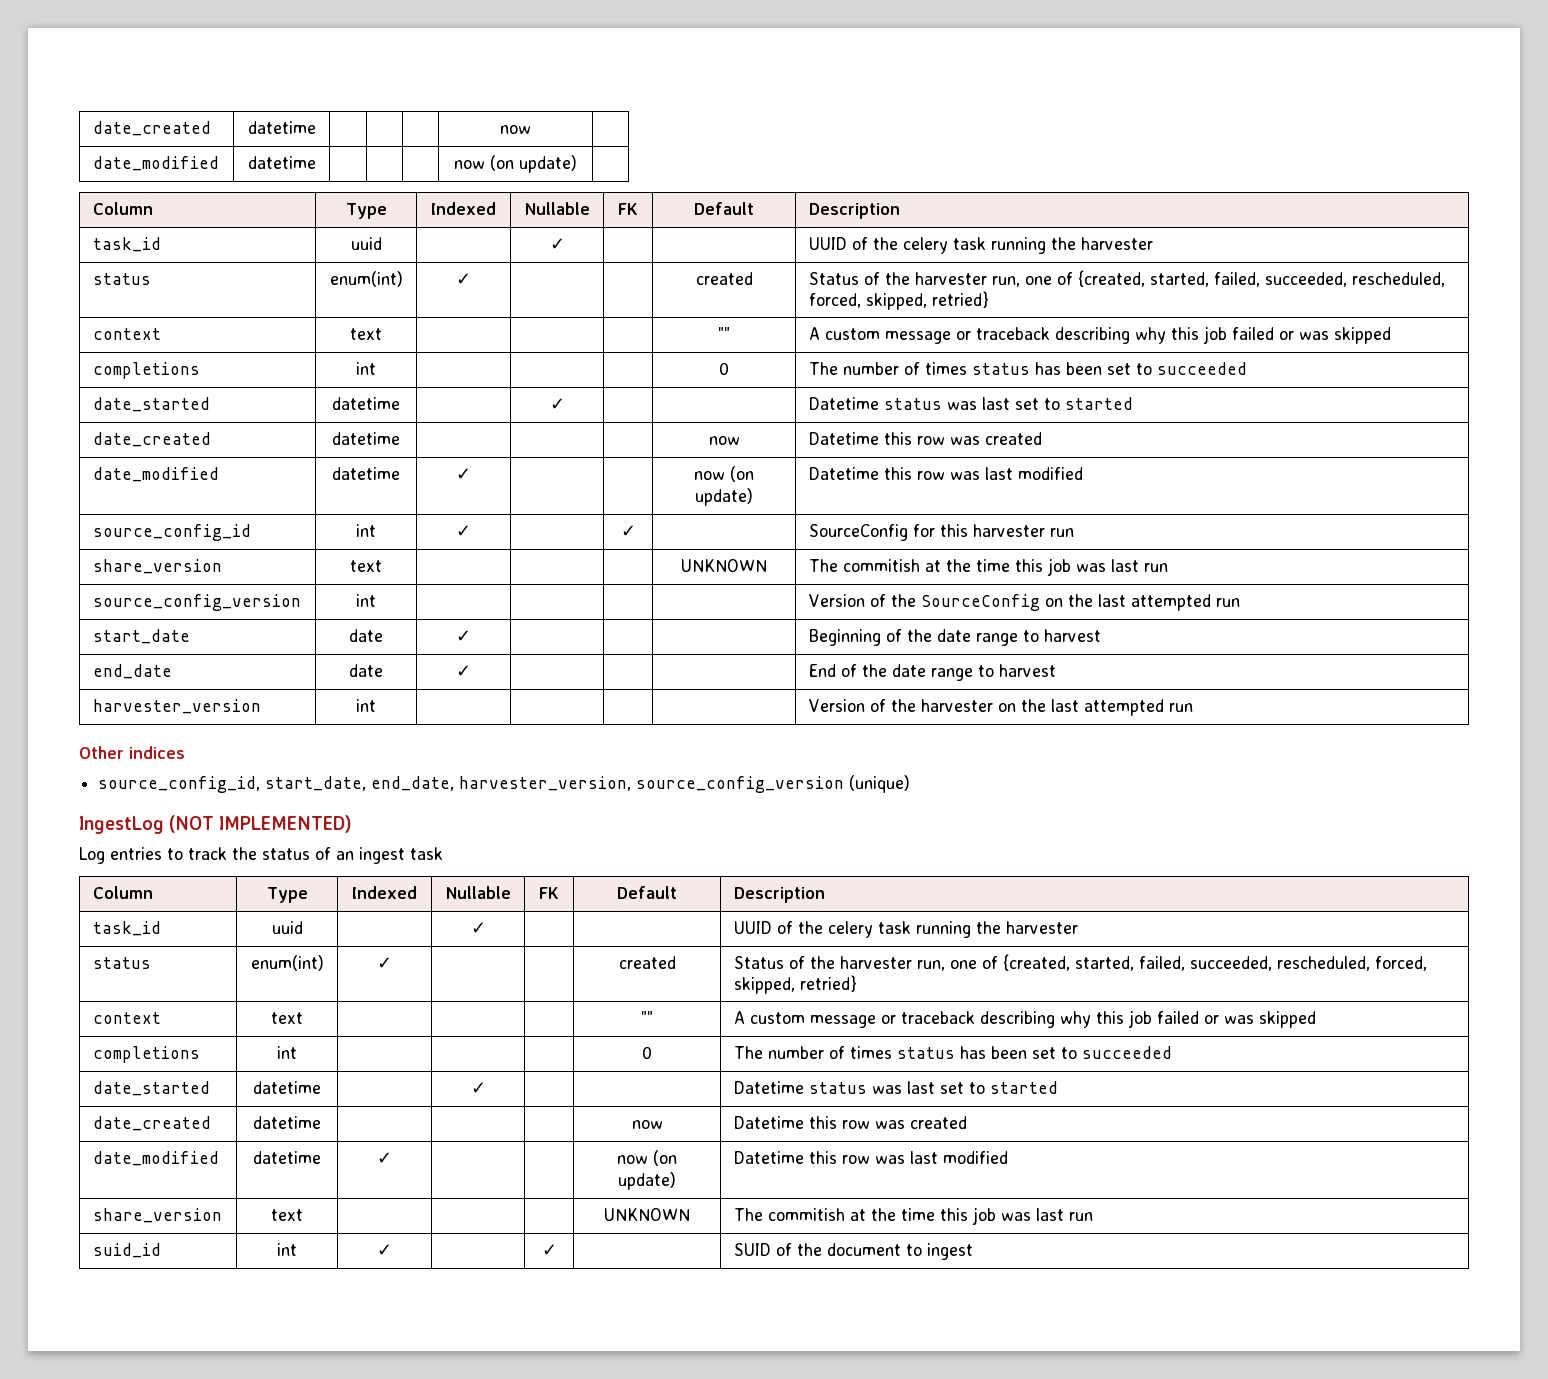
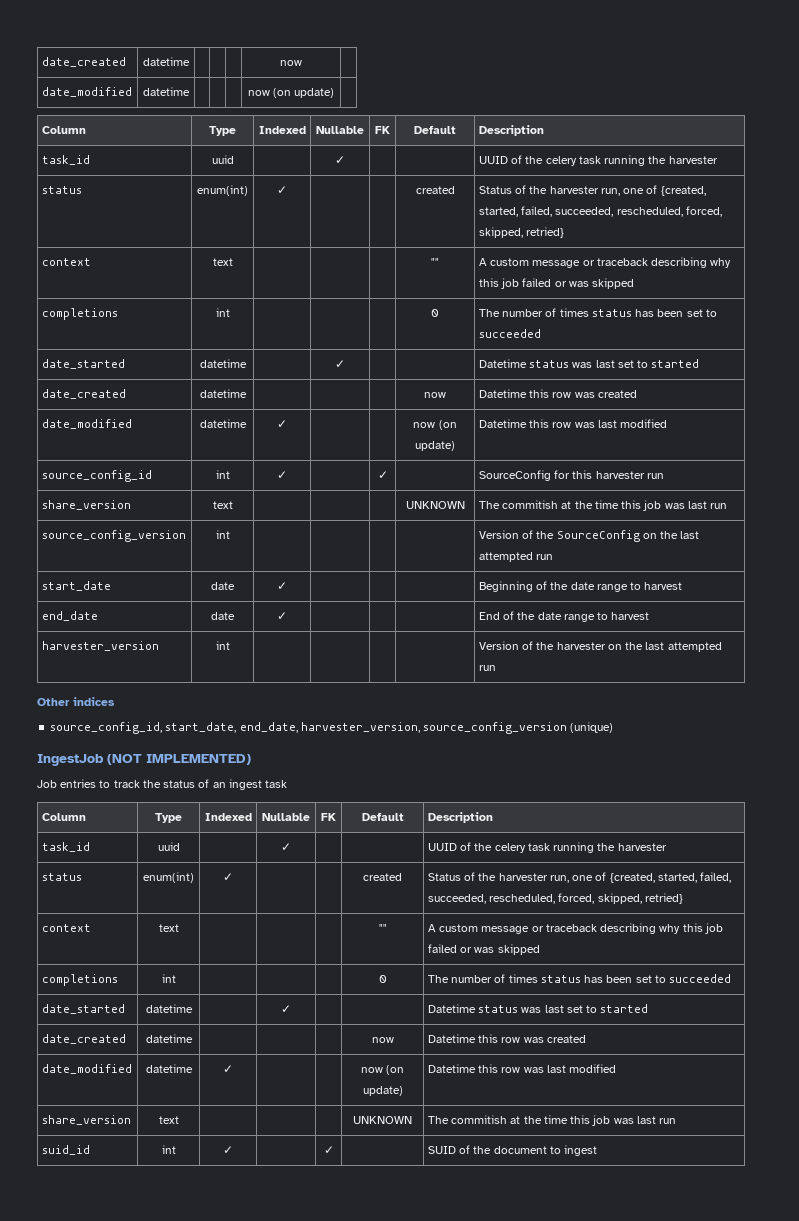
[79,816,164,834] IngestLog -> [37,754,104,766] IngestJob
[79,847,105,864] Log -> [37,780,57,788] Job

